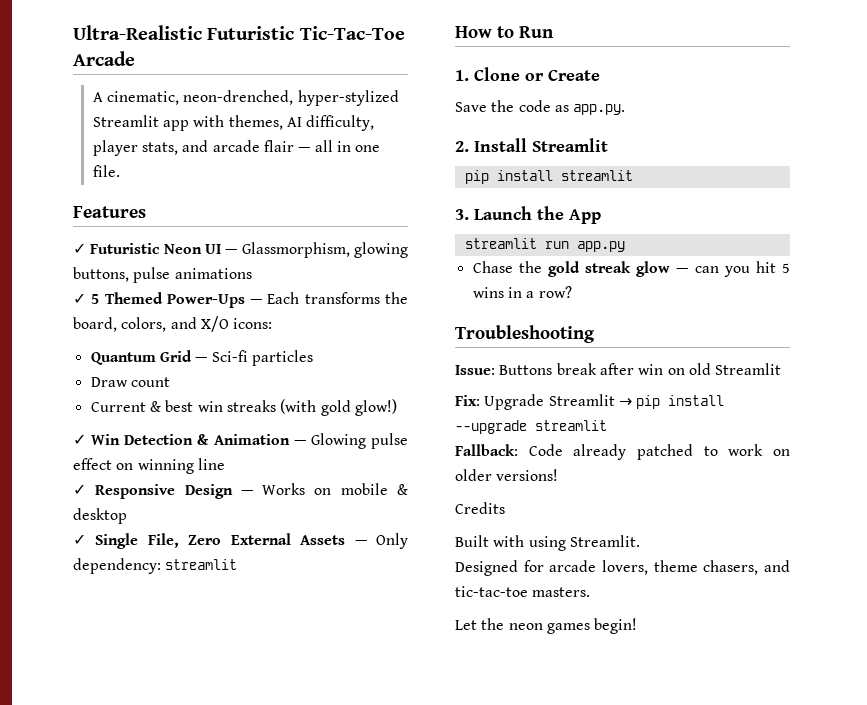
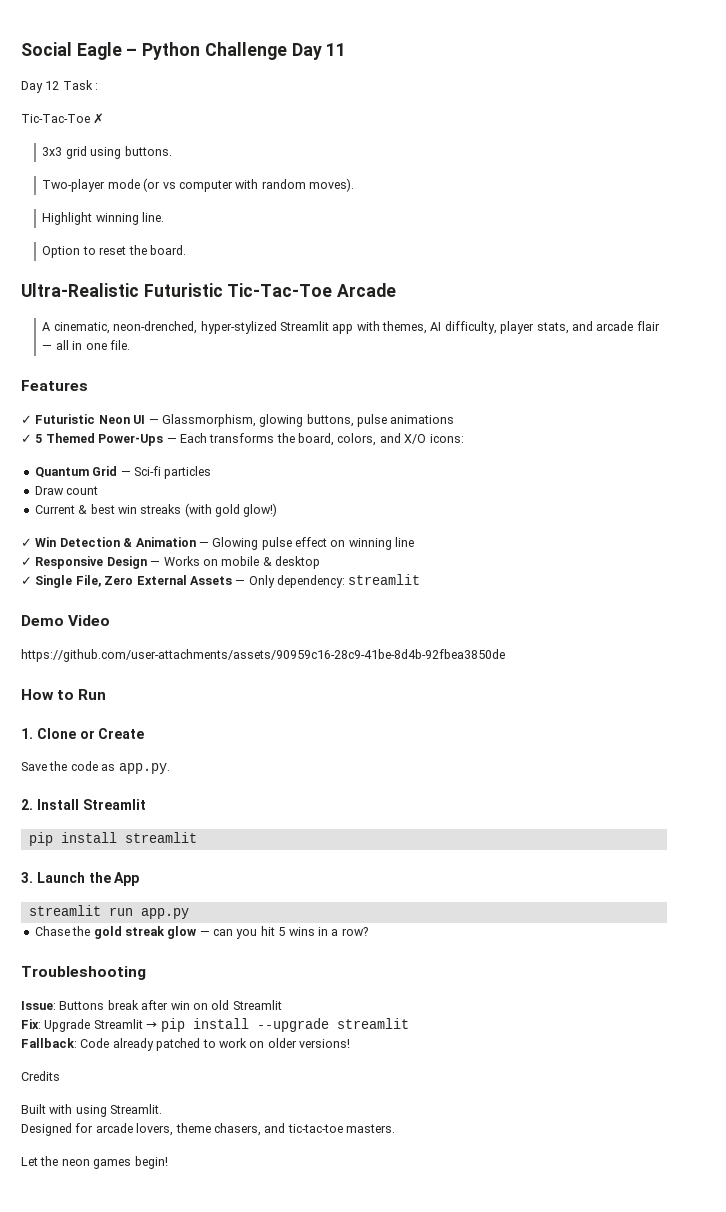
(73, 32) none -> [21,42,347,60] [21,80,99,93] [21,113,105,124] [42,146,172,159] [42,178,355,192] [42,212,165,225] [42,245,186,258] Social Eagle – Python Challenge Day 11 // Day 12 Task : // Tic-Tac-Toe ✗ // 3x3 grid using buttons. // Two-player mode (or vs computer with random moves). // Highlight winning line. // Option to reset the board. //
(238, 564) none -> [21,615,111,626] [21,649,505,662] // Demo Video // https://github.com/user-attachments/assets/90959c16-28c9-41be-8d4b-92fbea3850de

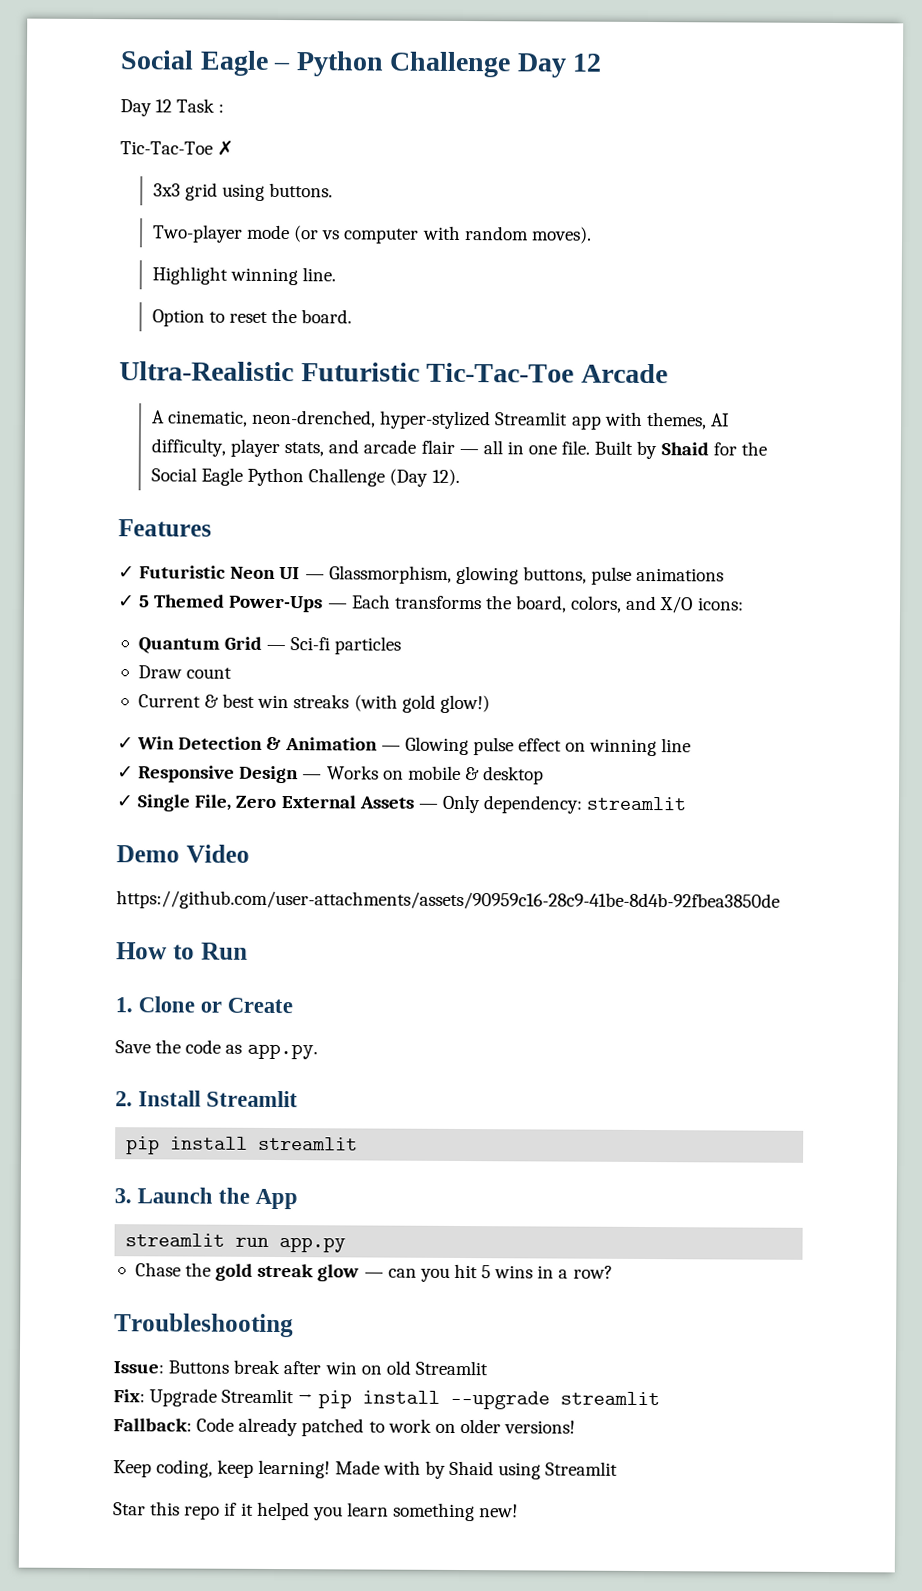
[326,43,347,56] 11 -> [572,53,603,72] 12
(130, 345) none -> [594,440,767,460] [150,467,460,487] Built by Shaid for the Social Eagle Python Challenge (Day 12).
[21,1071,60,1081] [21,1104,163,1117] [21,1123,395,1136] [21,1156,168,1169] Credits // Built with using Streamlit. // Designed for arcade lovers, theme chasers, and tic-tac-toe masters. // Let the neon games begin! -> [113,1459,619,1480] [113,1501,519,1522] Keep coding, keep learning! Made with by Shaid using Streamlit // Star this repo if it helped you learn something new!

